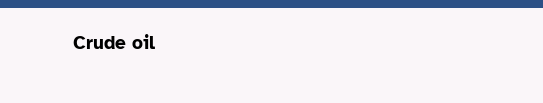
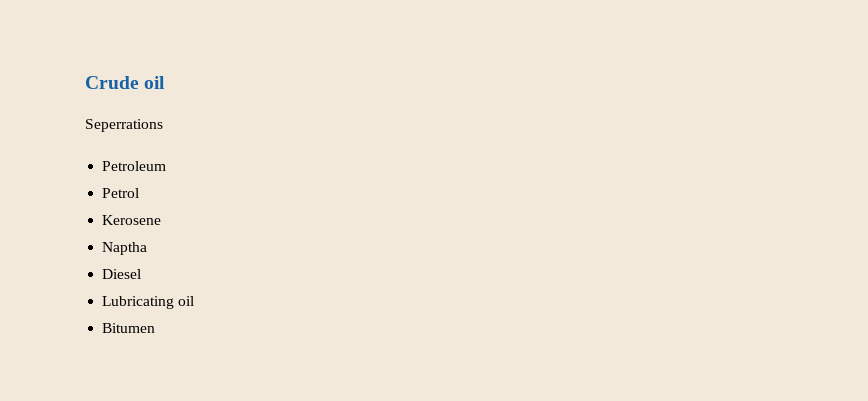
(155, 41) none -> [85,119,163,132] [102,161,167,171] [102,188,140,198] [102,215,162,225] [102,242,148,255] [102,269,142,279] [102,296,195,309] [102,323,156,333] // Seperrations // Petroleum // Petrol // Kerosene // Naptha // Diesel // Lubricating oil // Bitumen

